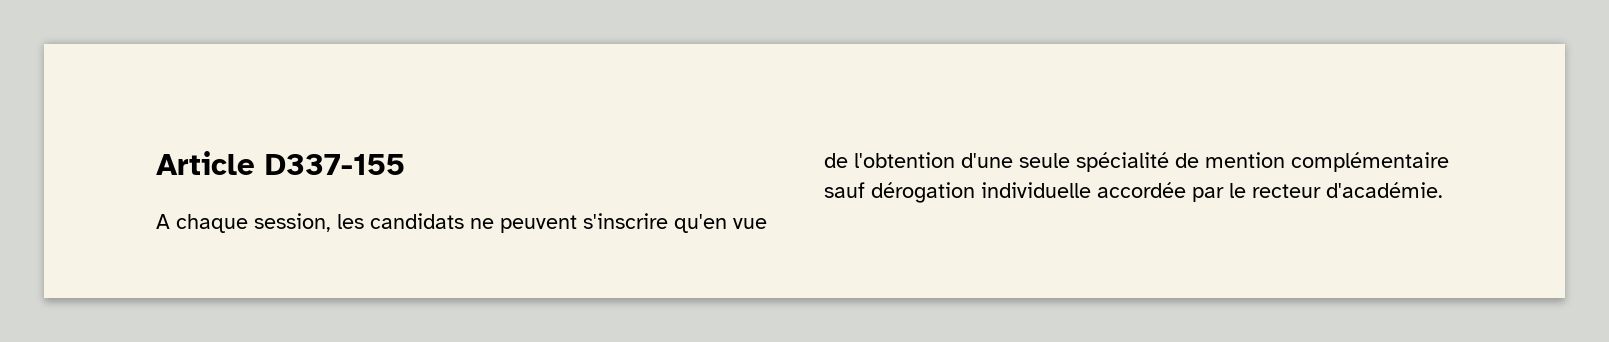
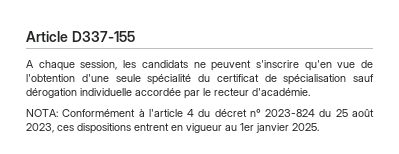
[1175,152,1449,172] de mention complémentaire -> [198,74,347,85] du certificat de spécialisation
(1443, 190) none -> [26,109,374,117] [26,123,319,134] // NOTA: Conformément à l'article 4 du décret n° 2023-824 du 25 août 2023, ces dispositions entrent en vigueur au 1er janvier 2025.

